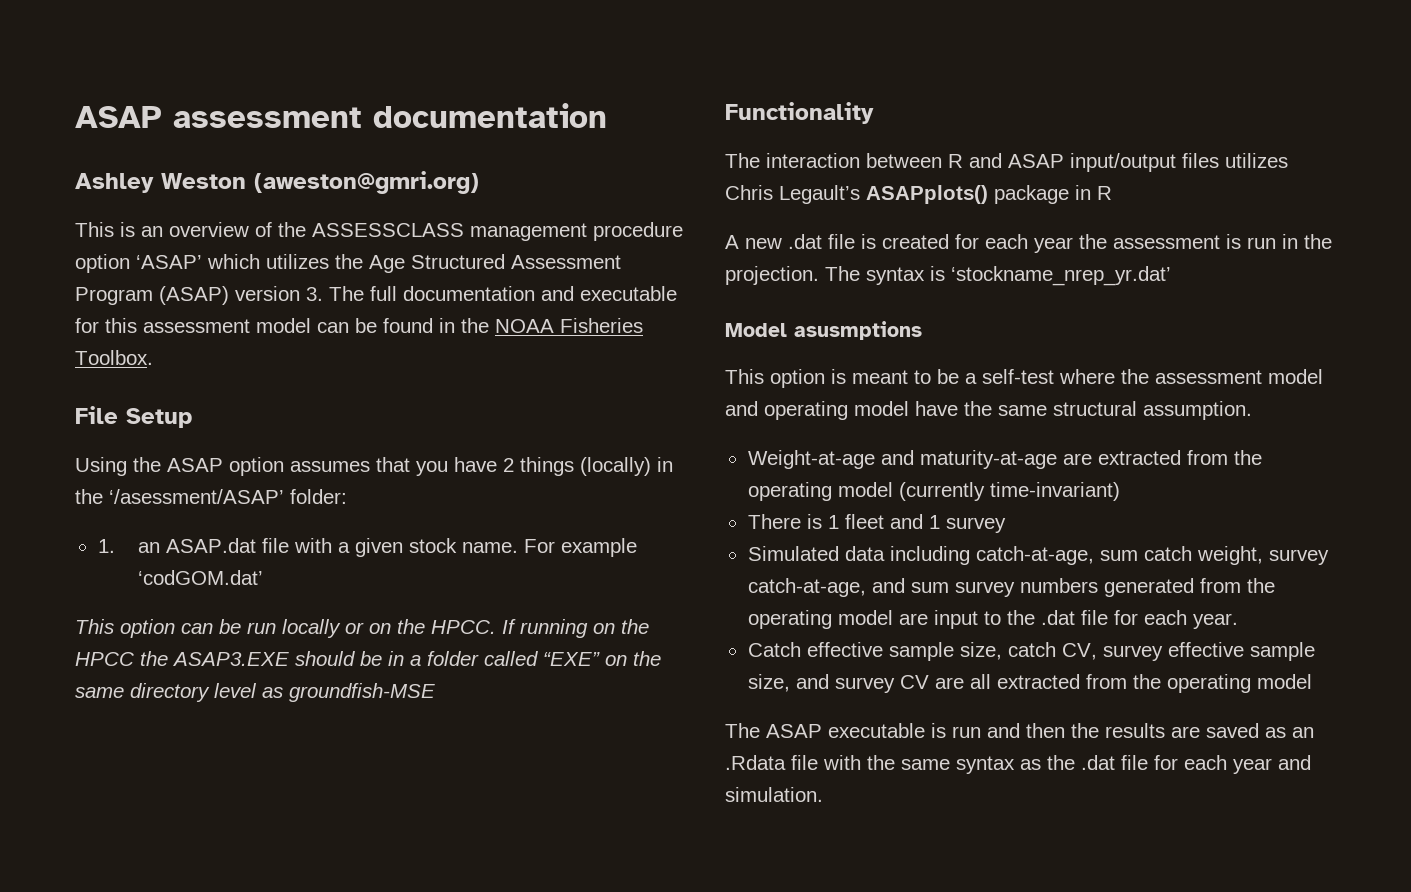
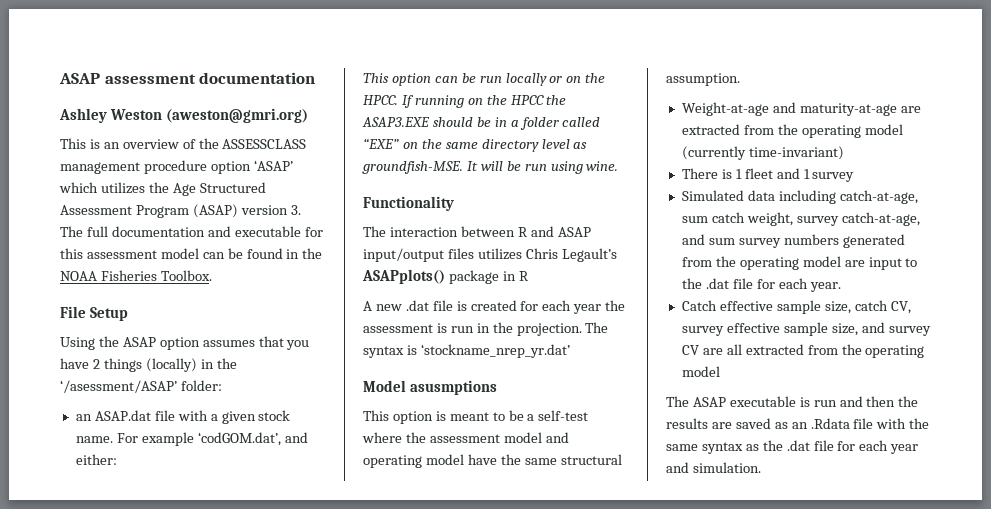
[97,539,115,553] 1. -> (222, 385) none
[138,570,264,585] ‘codGOM.dat’ -> [197,432,308,446] [75,454,117,465] ‘codGOM.dat’, and either:
[289,683,435,702] groundfish-MSE -> [362,161,619,174] groundfish-MSE. It will be run using wine.

